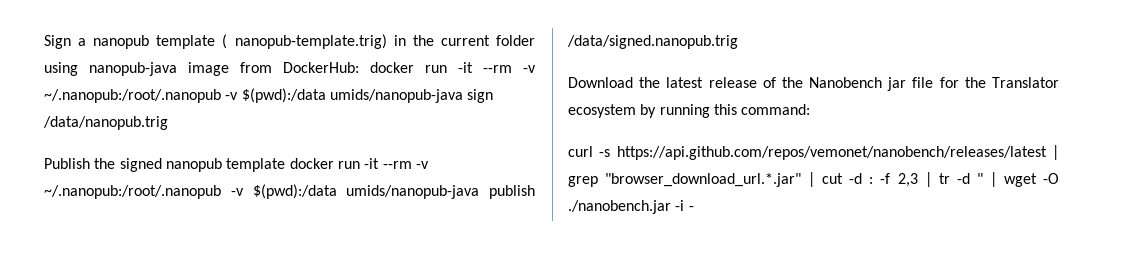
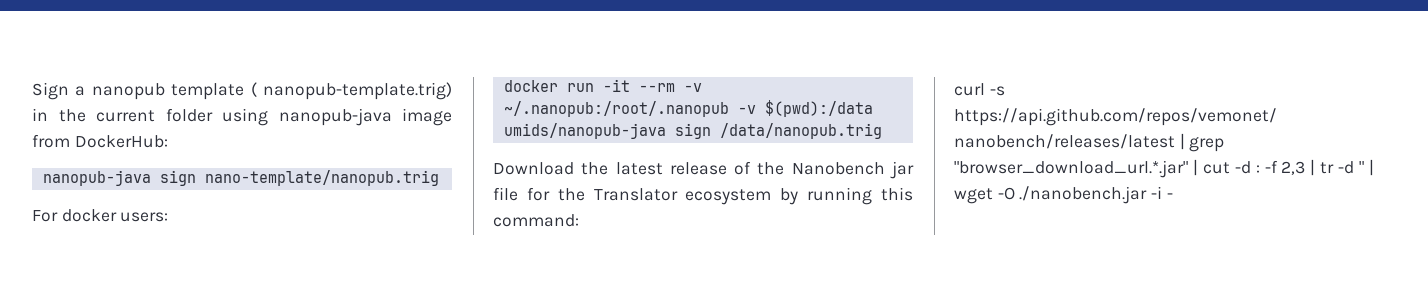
(359, 67) none -> [42,170,439,186] [32,209,169,222] // nanopub-java sign nano-template/nanopub.trig // For docker users: //
[44,158,429,172] [44,184,535,199] [567,35,738,49] // Publish the signed nanopub template docker run -it --rm -v ~/.nanopub:/root/.nanopub -v $(pwd):/data umids/nanopub-java publish /data/signed.nanopub.trig -> (882, 131) none

